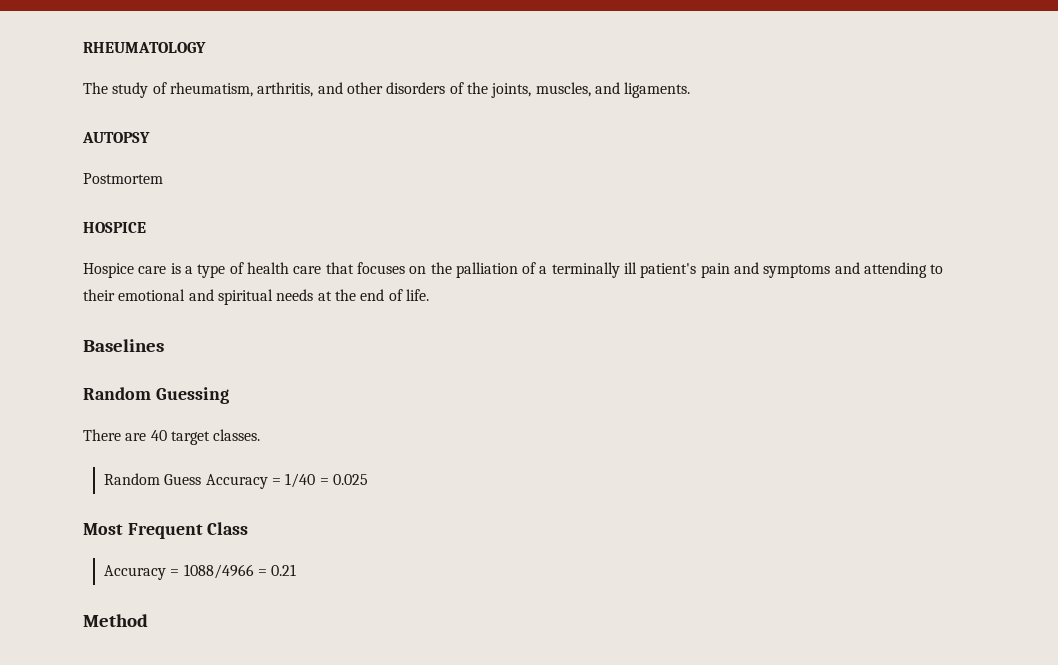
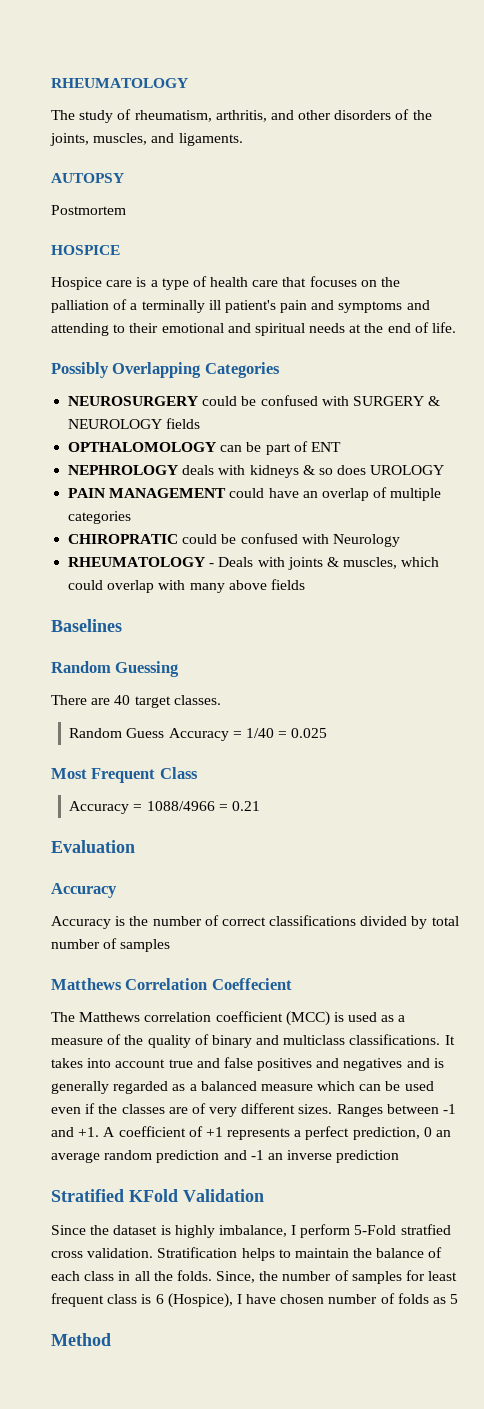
(429, 295) none -> [51,362,280,378] [68,395,441,406] [68,418,201,429] [68,441,341,455] [68,465,445,478] [68,487,442,501] [68,511,132,524] [68,533,400,547] [68,557,440,570] [68,579,305,593] // Possibly Overlapping Categories // NEUROSURGERY could be confused with SURGERY & NEUROLOGY fields // OPTHALOMOLOGY can be part of ENT // NEPHROLOGY deals with kidneys & so does UROLOGY // PAIN MANAGEMENT could have an overlap of multiple categories // CHIROPRATIC could be confused with Neurology // RHEUMATOLOGY - Deals with joints & muscles, which could overlap with many above fields
(297, 570) none -> [51,840,135,853] [51,883,117,898] [51,915,459,929] [51,938,171,952] [51,978,292,990] [51,1011,406,1026] [51,1034,455,1048] [51,1057,444,1071] [51,1081,434,1094] [51,1103,457,1117] [51,1126,452,1140] [51,1150,400,1163] [51,1189,264,1202] [51,1224,451,1238] [51,1247,443,1261] [51,1270,458,1284] [51,1293,459,1308] // Evaluation // Accuracy // Accuracy is the number of correct classifications divided by total number of samples // Matthews Correlation Coeffecient // The Matthews correlation coefficient (MCC) is used as a measure of the quality of binary and multiclass classifications. It takes into account true and false positives and negatives and is generally regarded as a balanced measure which can be used even if the classes are of very different sizes. Ranges between -1 and +1. A coefficient of +1 represents a perfect prediction, 0 an average random prediction and -1 an inverse prediction // Stratified KFold Validation // Since the dataset is highly imbalance, I perform 5-Fold stratfied cross validation. Stratification helps to maintain the balance of each class in all the folds. Since, the number of samples for least frequent class is 6 (Hospice), I have chosen number of folds as 5

